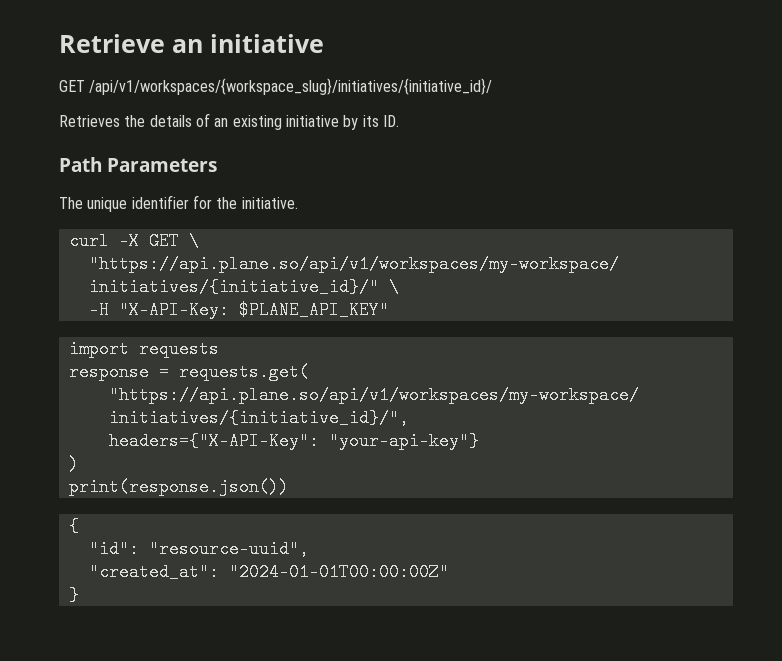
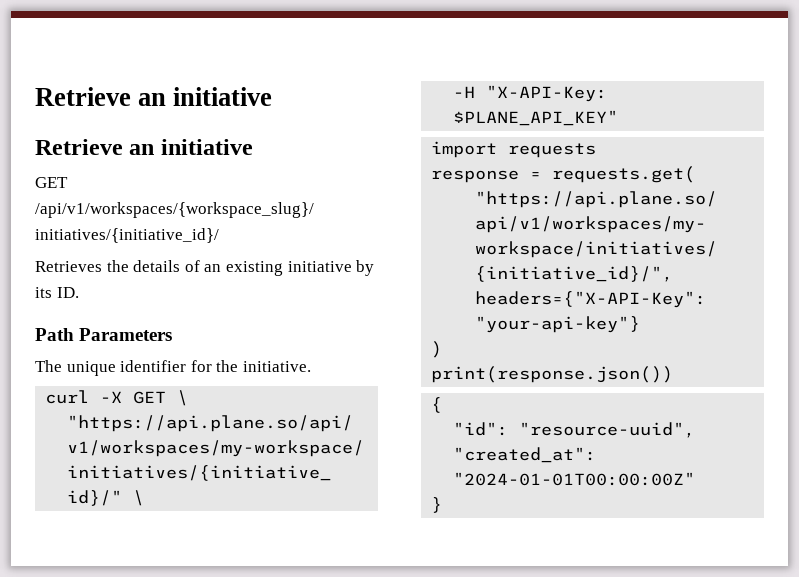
[59,34,324,53] Retrieve an initiative -> [35,87,273,106] [35,139,253,155] Retrieve an initiative // Retrieve an initiative

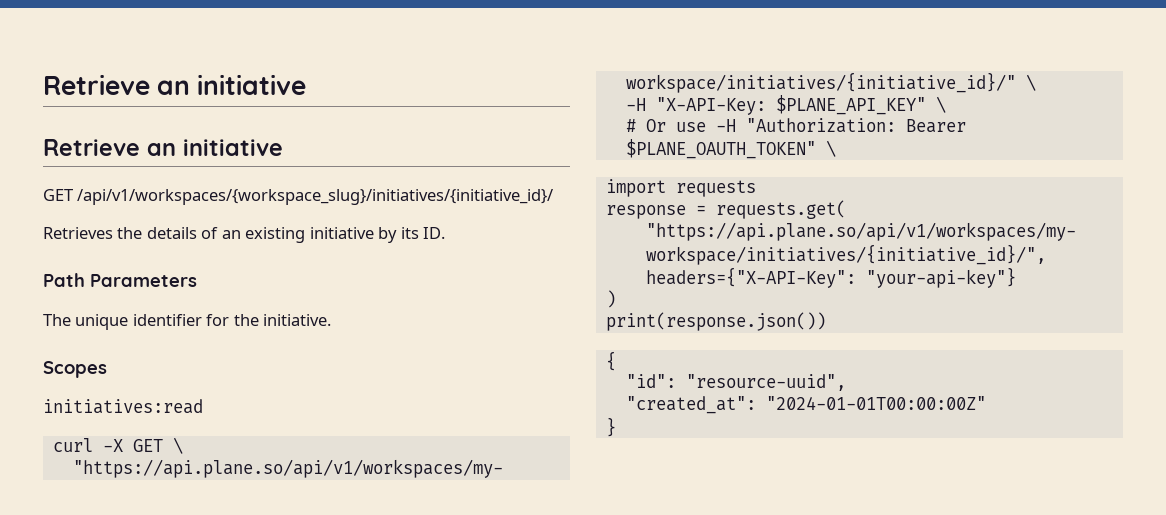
(311, 366) none -> [43,361,107,378] [43,399,203,414] // Scopes // initiatives:read
(619, 118) none -> [935,96,946,113] [625,118,966,133] [625,139,836,159] \ // # Or use -H "Authorization: Bearer $PLANE_OAUTH_TOKEN" \

